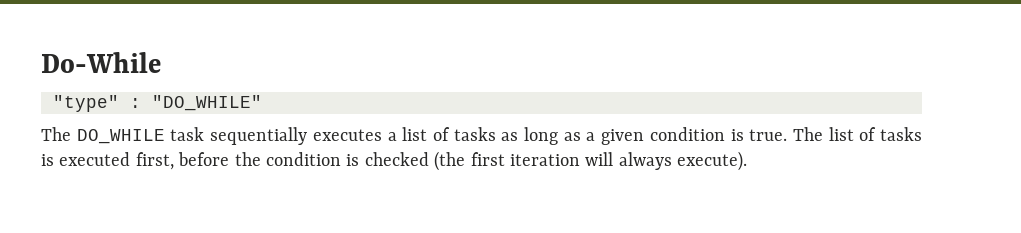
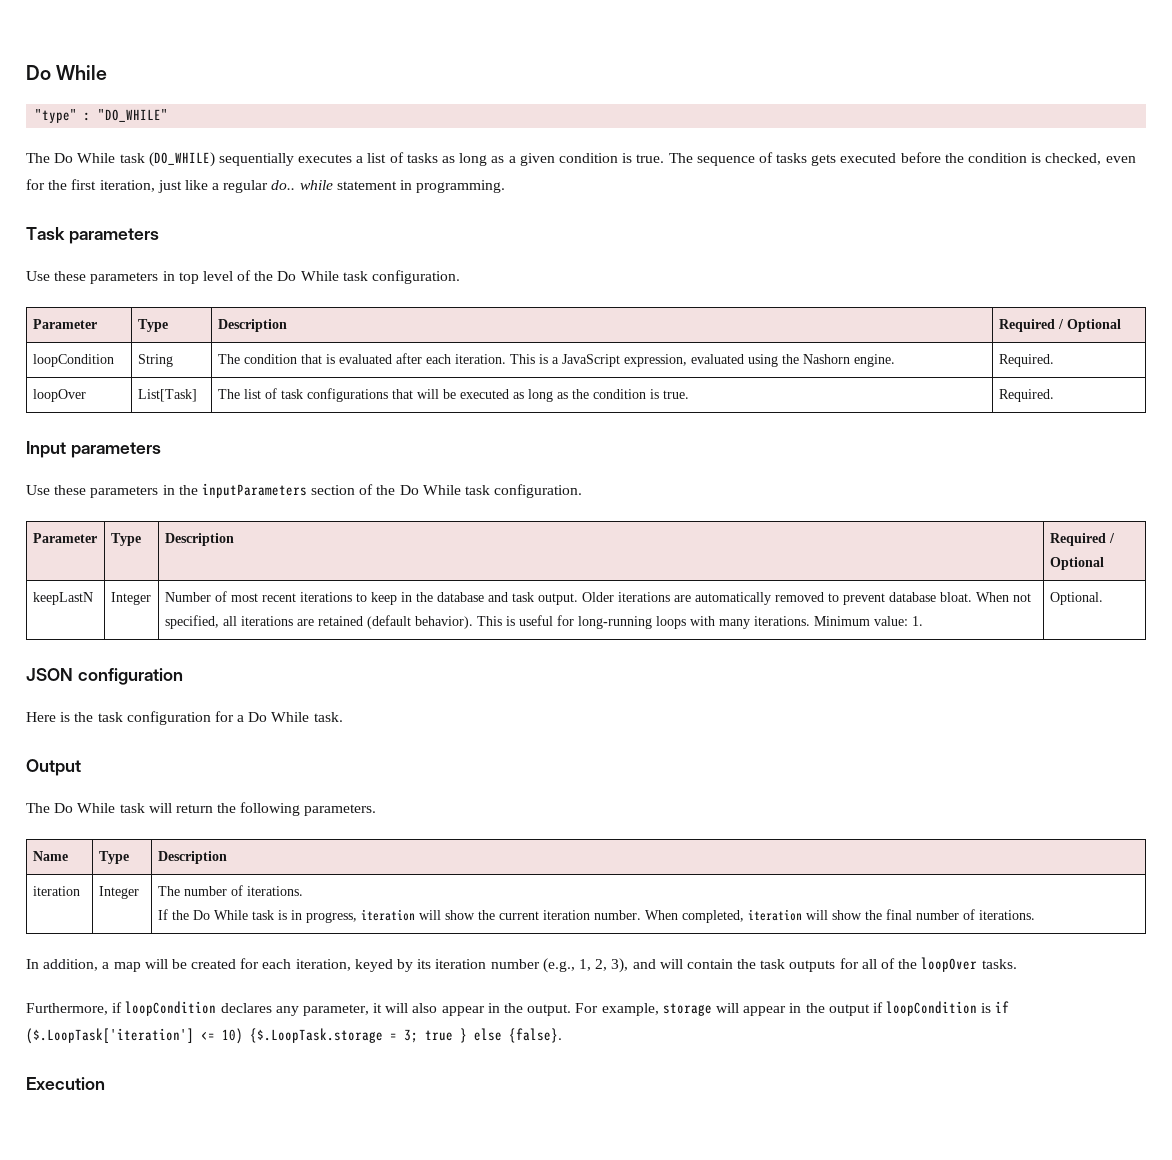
[41,52,161,73] Do-While -> [26,65,108,80] Do While
[76,127,205,144] DO_WHILE task -> [54,152,215,167] Do While task (DO_WHILE)
[828,127,923,141] [41,152,174,170] list of tasks is executed first, -> [696,152,897,166] sequence of tasks gets executed
[364,151,748,171] checked (the first iteration will always execute). -> [1045,153,1136,165] [26,179,506,193] [26,227,159,244] [26,270,461,284] [32,319,97,329] [137,319,168,332] [217,319,287,332] [998,319,1121,332] [32,354,114,367] [137,354,173,367] [217,353,895,367] [998,354,1054,367] [32,389,86,402] [137,389,197,402] [217,388,689,402] [998,389,1054,402] [26,441,161,458] [26,483,583,498] [32,533,97,543] [110,533,141,546] [164,533,234,546] [1049,533,1115,546] [1049,557,1104,570] [32,592,93,605] [110,592,151,605] [164,591,1031,605] [164,615,923,629] [1049,592,1103,605] [26,668,183,685] [26,711,343,725] [26,759,81,776] [26,802,377,816] [32,851,68,861] [98,851,129,864] [157,851,227,864] [32,886,80,896] [98,886,139,899] [157,885,303,896] [157,909,1035,923] [26,957,1017,973] [26,1001,1010,1016] [26,1028,562,1044] [26,1077,105,1090] checked, even for the first iteration, just like a regular do.. while statement in programming. // Task parameters // Use these parameters in top level of the Do While task configuration. // Parameter | Type | Description | Required / Optional // loopCondition | String | The condition that is evaluated after each iteration. This is a JavaScript expression, evaluated using the Nashorn engine. | Required. // loopOver | List[Task] | The list of task configurations that will be executed as long as the condition is true. | Required. // Input parameters // Use these parameters in the inputParameters section of the Do While task configuration. // Parameter | Type | Description | Required / Optional // keepLastN | Integer | Number of most recent iterations to keep in the database and task output. Older iterations are automatically removed to prevent database bloat. When not specified, all iterations are retained (default behavior). This is useful for long-running loops with many iterations. Minimum value: 1. | Optional. // JSON configuration // Here is the task configuration for a Do While task. // Output // The Do While task will return the following parameters. // Name | Type | Description // iteration | Integer | The number of iterations. // If the Do While task is in progress, iteration will show the current iteration number. When completed, iteration will show the final number of iterations. // In addition, a map will be created for each iteration, keyed by its iteration number (e.g., 1, 2, 3), and will contain the task outputs for all of the loopOver tasks. // Furthermore, if loopCondition declares any parameter, it will also appear in the output. For example, storage will appear in the output if loopCondition is if ($.LoopTask['iteration'] <= 10) {$.LoopTask.storage = 3; true } else {false}. // Execution

